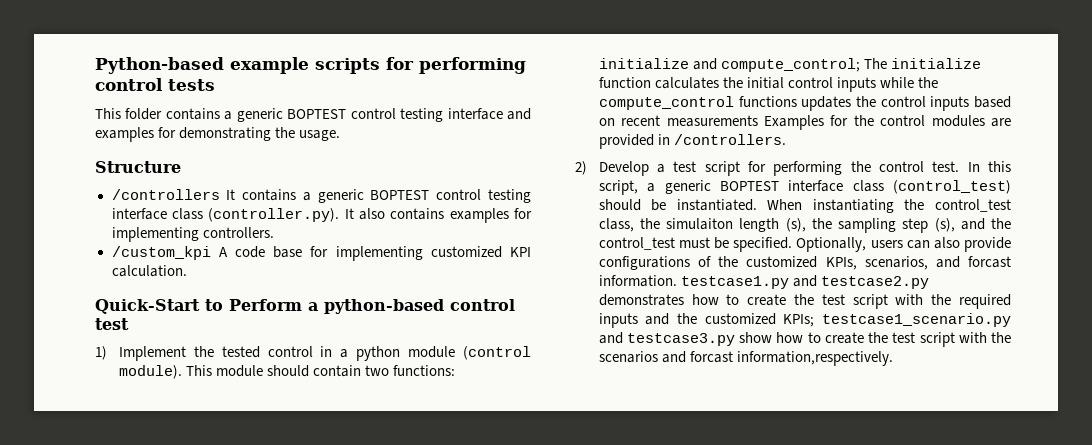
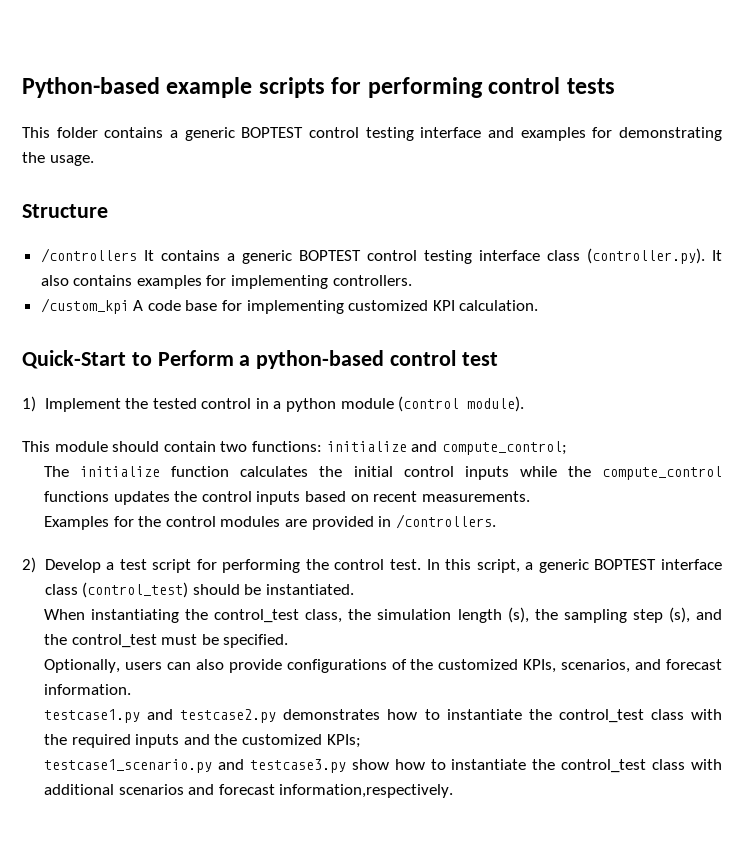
(182, 372) none -> (525, 404) //
(860, 65) none -> (567, 448) //
[666,115,758,127] measurements -> [421,491,530,502] measurements. //
(757, 205) none -> (354, 589) //
[666,218,734,230] simulaiton -> [377,609,452,620] simulation
(793, 244) none -> (289, 641) //
[968,256,1012,268] forcast -> [666,659,723,670] forecast
(677, 281) none -> (132, 689) //
[747,294,888,309] create the test script -> [446,709,684,723] instantiate the control_test class
(815, 320) none -> (361, 741) //
[824,332,1011,347] create the test script with the -> [451,759,722,773] [44,784,115,795] instantiate the control_test class with additional
[689,351,733,363] forcast -> [218,784,275,795] forecast

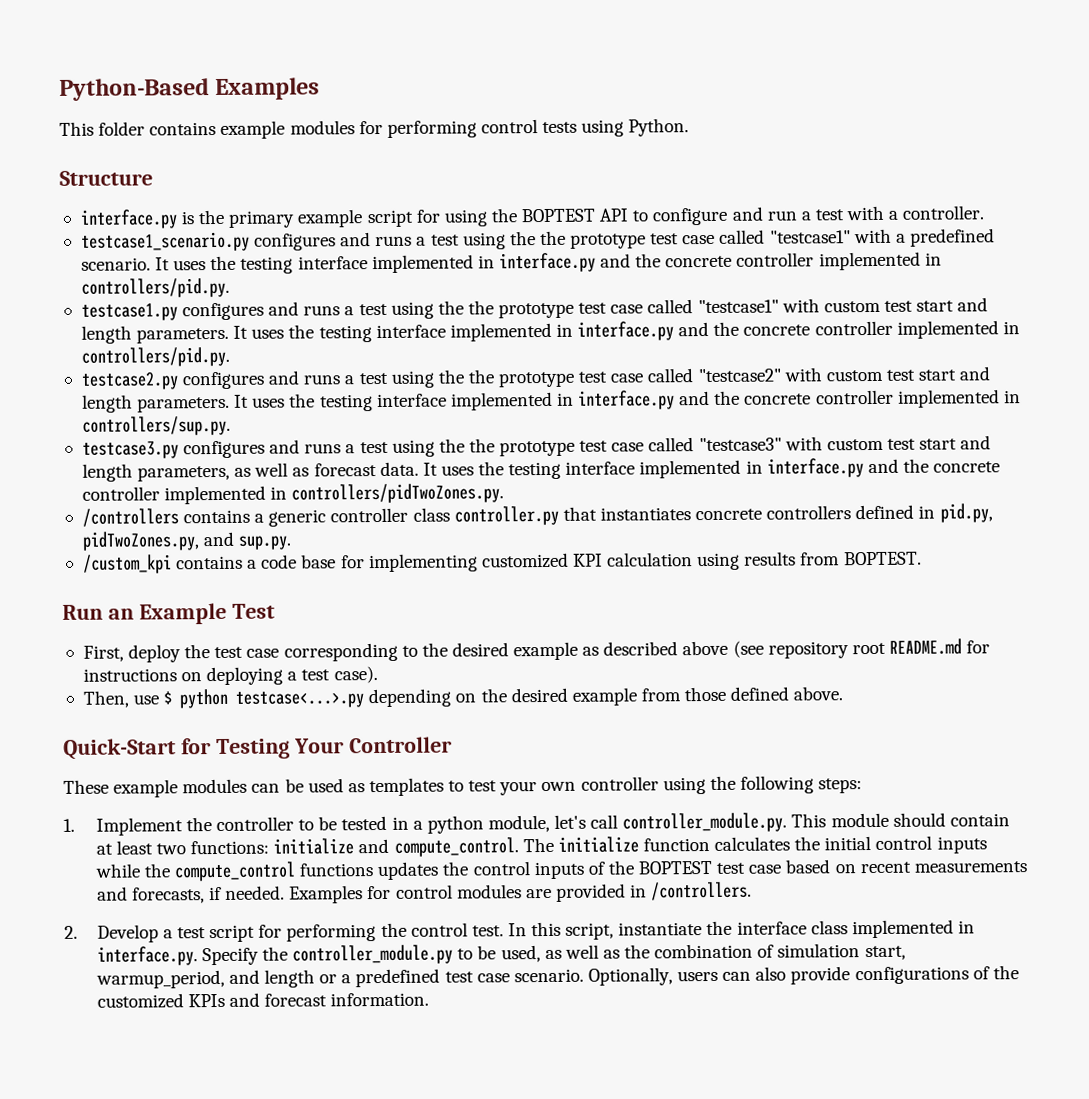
[22,77,615,98] [22,127,722,141] [22,152,94,166] [22,204,108,218] [40,248,722,264] [40,275,412,289] [40,298,144,314] Python-based example scripts for performing control tests // This folder contains a generic BOPTEST control testing interface and examples for demonstrating the usage. // Structure // /controllers It contains a generic BOPTEST control testing interface class (controller.py). It also contains examples for implementing controllers. // /custom_kpi A -> [59,77,321,101] [59,118,690,139] [59,170,153,186] [79,205,985,229] [80,228,995,252] [80,251,942,274] [80,277,230,298] [80,297,989,321] [80,320,1020,344] [80,346,230,367] [80,366,991,390] [81,389,1021,413] [81,415,231,436] [81,435,992,459] [81,458,1001,482] [81,483,505,505] [81,503,993,527] [81,531,292,551] [82,554,258,574] Python-Based Examples // This folder contains example modules for performing control tests using Python. // Structure // interface.py is the primary example script for using the BOPTEST API to configure and run a test with a controller. // testcase1_scenario.py configures and runs a test using the the prototype test case called "testcase1" with a predefined scenario. It uses the testing interface implemented in interface.py and the concrete controller implemented in controllers/pid.py. // testcase1.py configures and runs a test using the the prototype test case called "testcase1" with custom test start and length parameters. It uses the testing interface implemented in interface.py and the concrete controller implemented in controllers/pid.py. // testcase2.py configures and runs a test using the the prototype test case called "testcase2" with custom test start and length parameters. It uses the testing interface implemented in interface.py and the concrete controller implemented in controllers/sup.py. // testcase3.py configures and runs a test using the the prototype test case called "testcase3" with custom test start and length parameters, as well as forecast data. It uses the testing interface implemented in interface.py and the concrete controller implemented in controllers/pidTwoZones.py. // /controllers contains a generic controller class controller.py that instantiates concrete controllers defined in pid.py, pidTwoZones.py, and sup.py. // /custom_kpi contains a
[459,300,539,311] [22,350,498,369] [22,396,525,412] calculation. // Quick-Start to Perform a python-based control test // 1) Implement the tested control in a python module (control module). // -> [607,551,922,571] [62,602,275,625] [82,638,991,663] [82,666,378,686] [82,686,844,709] [63,736,452,760] [63,775,863,798] [63,812,788,836] calculation using results from BOPTEST. // Run an Example Test // First, deploy the test case corresponding to the desired example as described above (see repository root README.md for instructions on deploying a test case). // Then, use $ python testcase<...>.py depending on the desired example from those defined above. // Quick-Start for Testing Your Controller // These example modules can be used as templates to test your own controller using the following steps: // 1. Implement the controller to be tested in a python module, let's call controller_module.py.
(216, 446) none -> [95,840,153,855] at least
[441,441,567,455] compute_control; // -> [393,837,519,857] compute_control.
[304,491,530,502] based on recent measurements. // -> [587,859,1027,875] [96,885,286,904] of the BOPTEST test case based on recent measurements and forecasts, if needed.
[138,516,162,527] the -> (392, 892) none
[22,557,36,573] 2) -> [64,925,78,939] 2.
[525,559,723,573] [44,582,354,598] [44,607,722,623] [44,634,289,648] a generic BOPTEST interface class (control_test) should be instantiated. // When instantiating the control_test class, the simulation length (s), the sampling step (s), and the control_test must be specified. // -> [618,919,975,939] [96,943,906,966] [95,968,584,989] instantiate the interface class implemented in interface.py. Specify the controller_module.py to be used, as well as the combination of simulation start, warmup_period, and length or a predefined test case scenario.
[523,659,631,673] KPIs, scenarios, -> [187,993,225,1008] KPIs
[44,709,723,723] [44,734,361,748] [44,759,722,773] [44,784,454,798] // testcase1.py and testcase2.py demonstrates how to instantiate the control_test class with the required inputs and the customized KPIs; // testcase1_scenario.py and testcase3.py show how to instantiate the control_test class with additional scenarios and forecast information,respectively. -> (430, 999) none

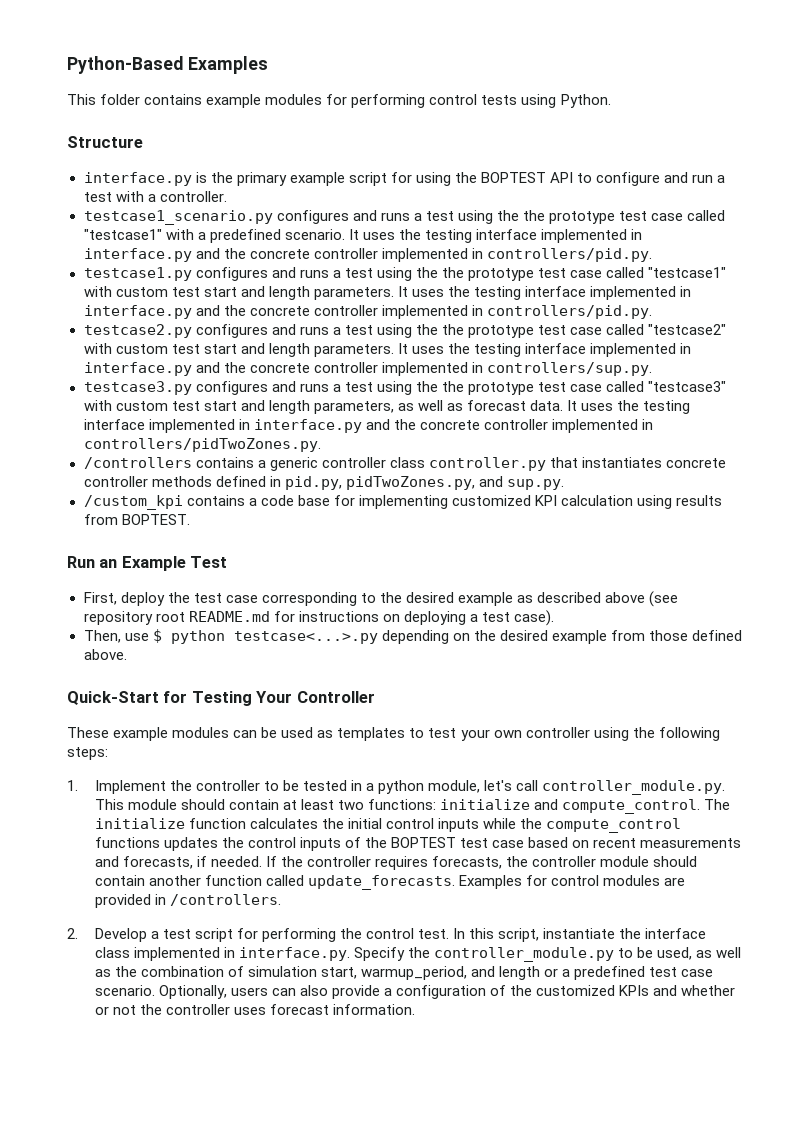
[766,505,852,520] controllers -> [83,476,212,487] controller methods
(286, 892) none -> [265,856,698,870] [94,875,455,890] If the controller requires forecasts, the controller module should contain another function called update_forecasts.
[854,966,969,985] configurations -> [384,985,487,999] a configuration
(260, 999) none -> [681,985,736,996] [94,1004,266,1015] whether or not the controller uses

